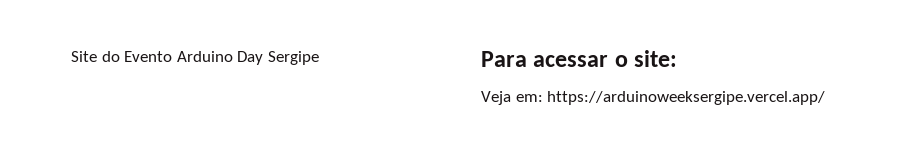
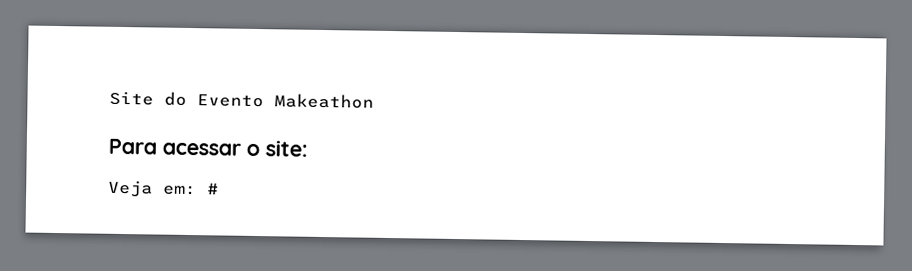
[176,51,319,65] Arduino Day Sergipe -> [274,93,374,109] Makeathon
[547,91,826,105] https://arduinoweeksergipe.vercel.app/ -> [207,183,219,195] #

